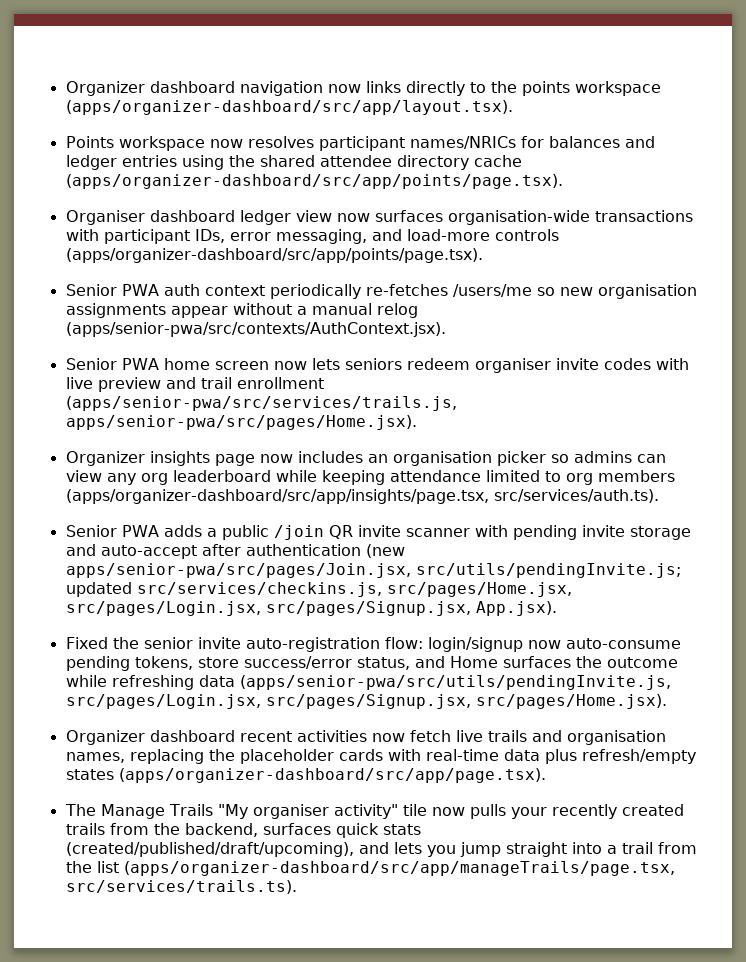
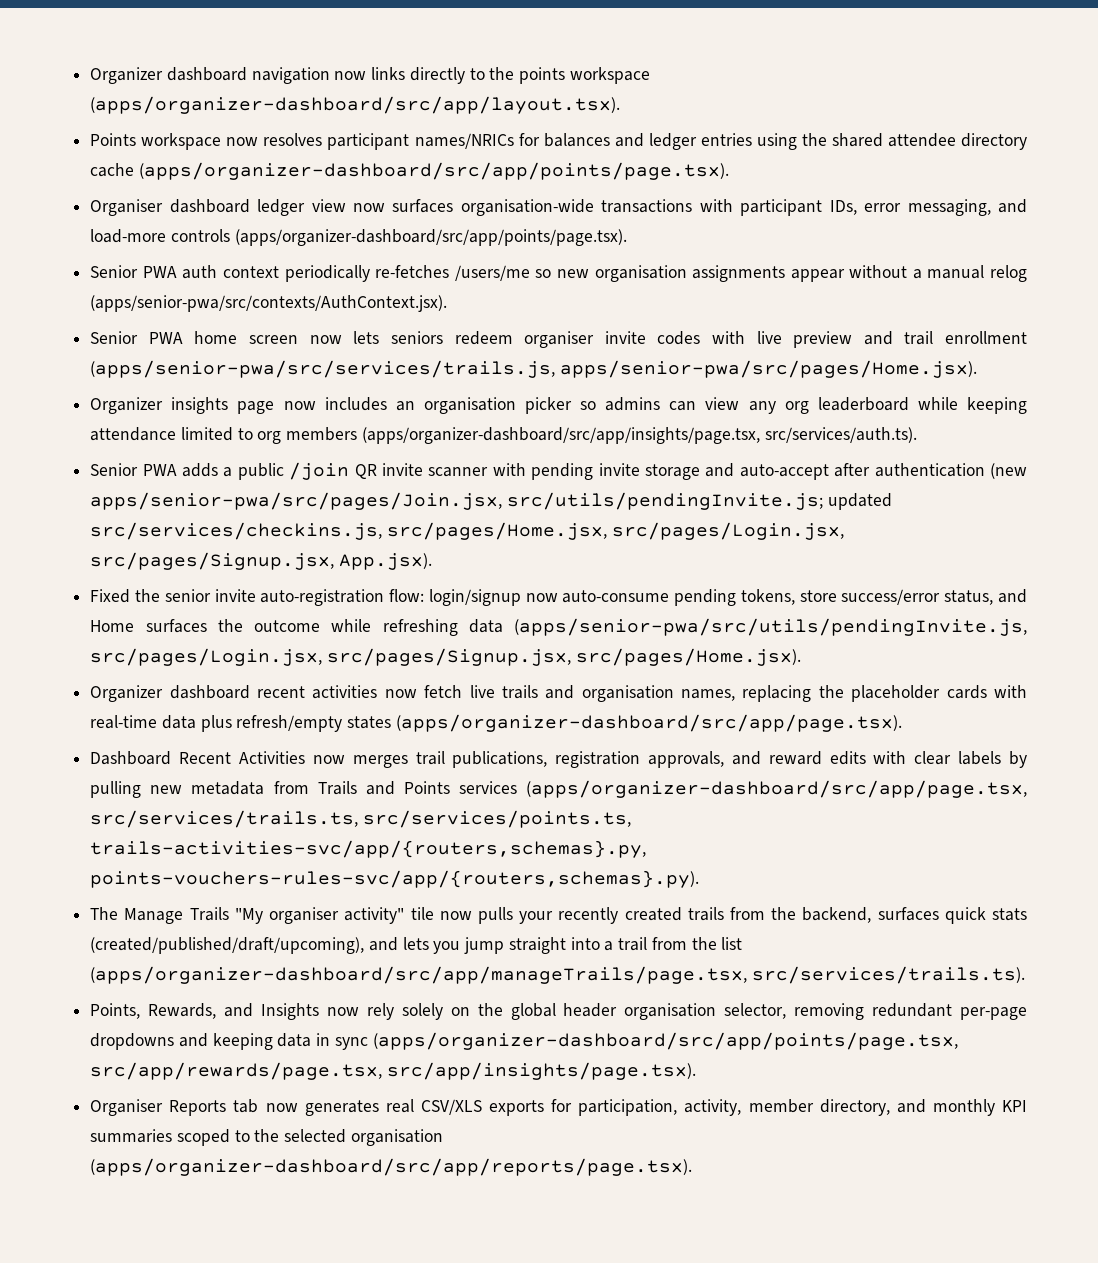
(546, 775) none -> [90,751,1028,768] [90,780,1027,798] [90,810,631,828] [90,840,647,858] [90,870,700,888] // Dashboard Recent Activities now merges trail publications, registration approvals, and reward edits with clear labels by pulling new metadata from Trails and Points services (apps/organizer-dashboard/src/app/page.tsx, src/services/trails.ts, src/services/points.ts, trails-activities-svc/app/{routers,schemas}.py, points-vouchers-rules-svc/app/{routers,schemas}.py).
(297, 887) none -> [90,1003,1027,1020] [90,1032,958,1050] [90,1062,696,1080] [90,1099,1027,1116] [90,1129,443,1146] [90,1158,693,1176] // Points, Rewards, and Insights now rely solely on the global header organisation selector, removing redundant per-page dropdowns and keeping data in sync (apps/organizer-dashboard/src/app/points/page.tsx, src/app/rewards/page.tsx, src/app/insights/page.tsx). // Organiser Reports tab now generates real CSV/XLS exports for participation, activity, member directory, and monthly KPI summaries scoped to the selected organisation (apps/organizer-dashboard/src/app/reports/page.tsx).

